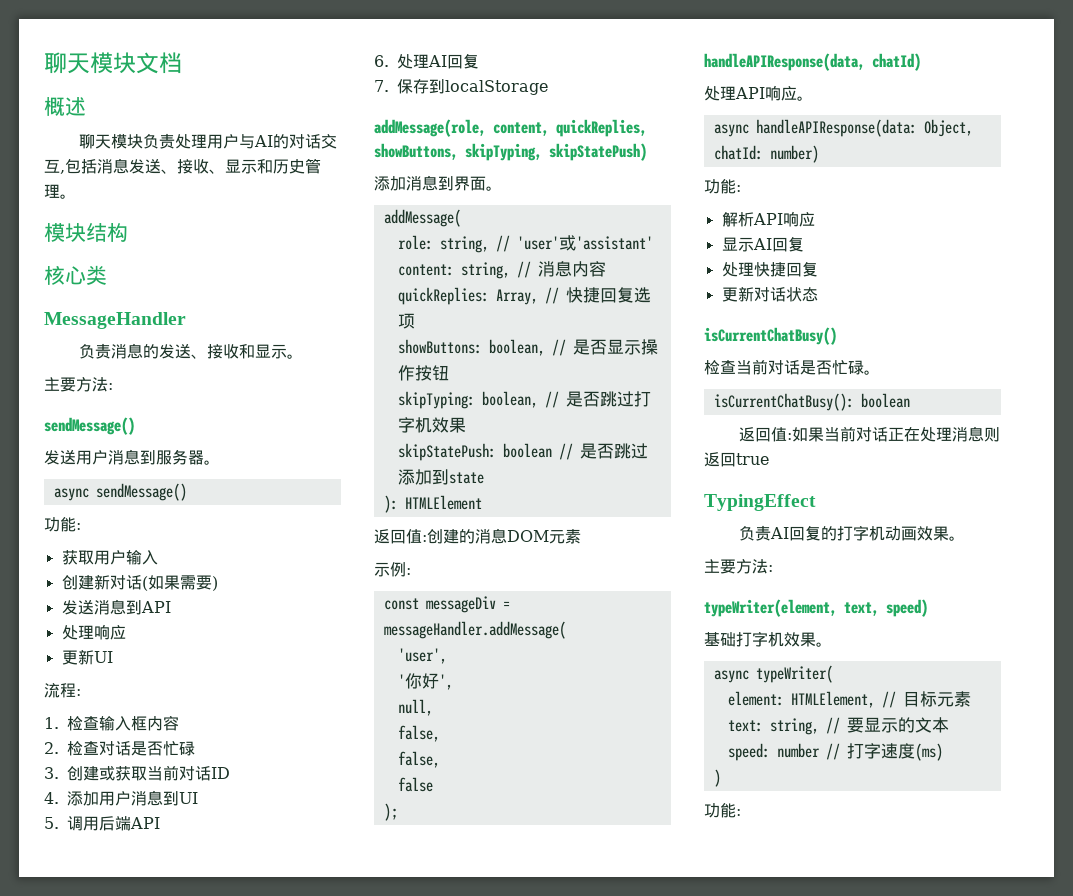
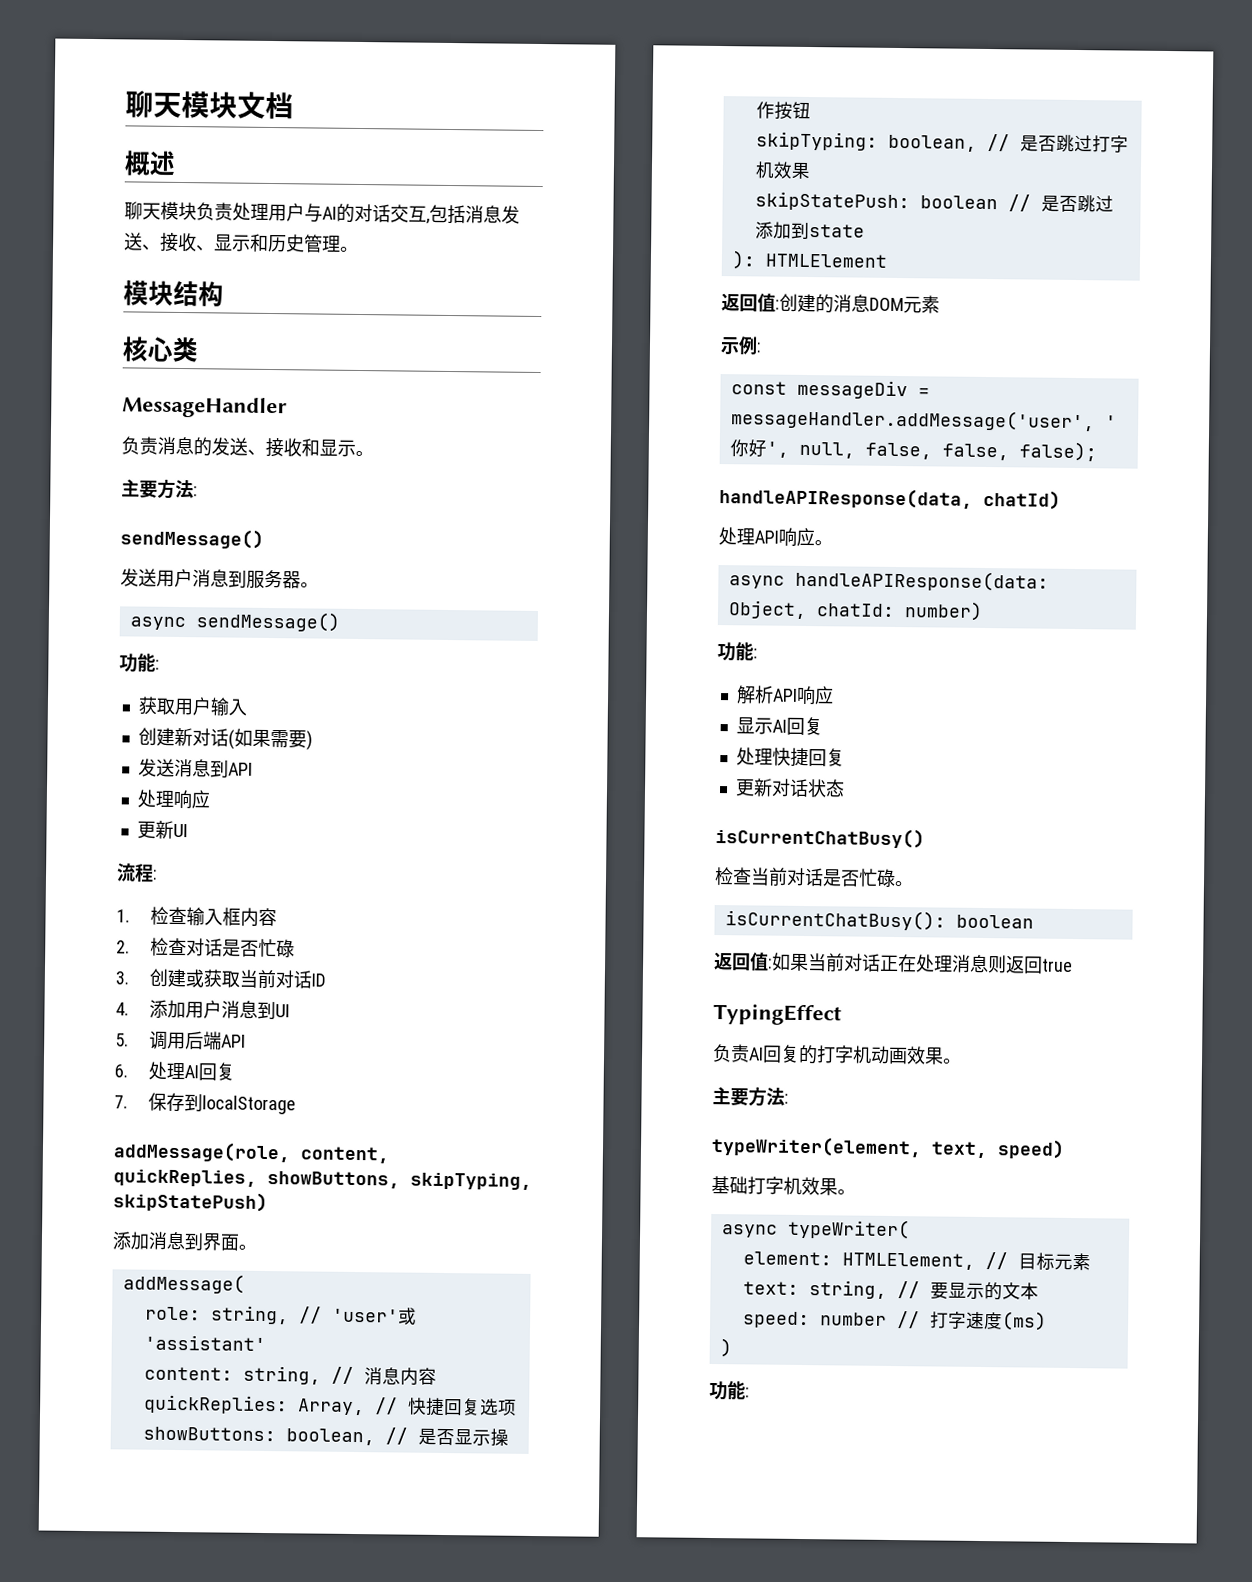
[383,621,566,639] [397,648,447,664] messageHandler.addMessage( // 'user', // -> [730,408,1095,432] messageHandler.addMessage('user',
(453, 682) // -> (789, 449) none
[397,725,440,742] [397,751,440,768] [397,777,433,792] [383,803,398,821] // false, // false, // false // ); -> [864,441,1097,462] false, false, false);

